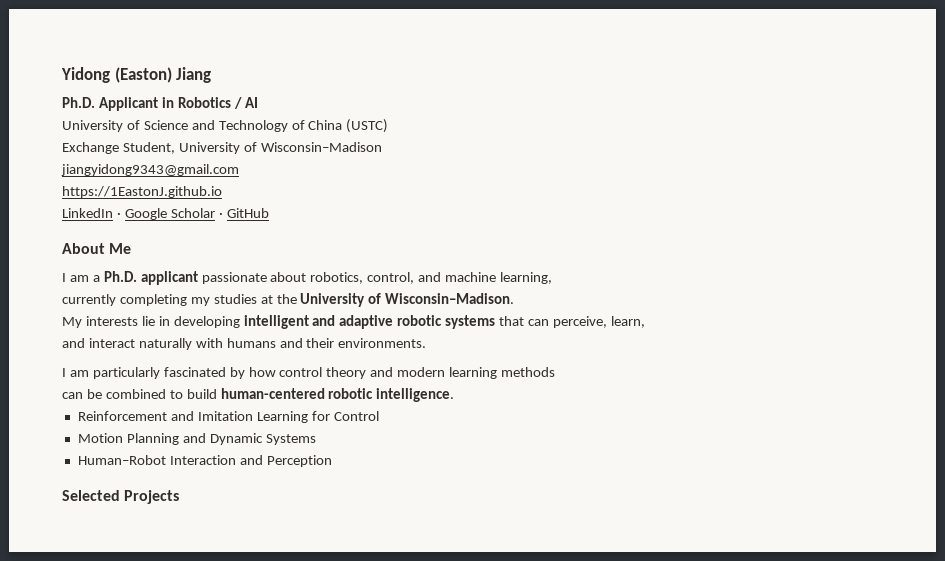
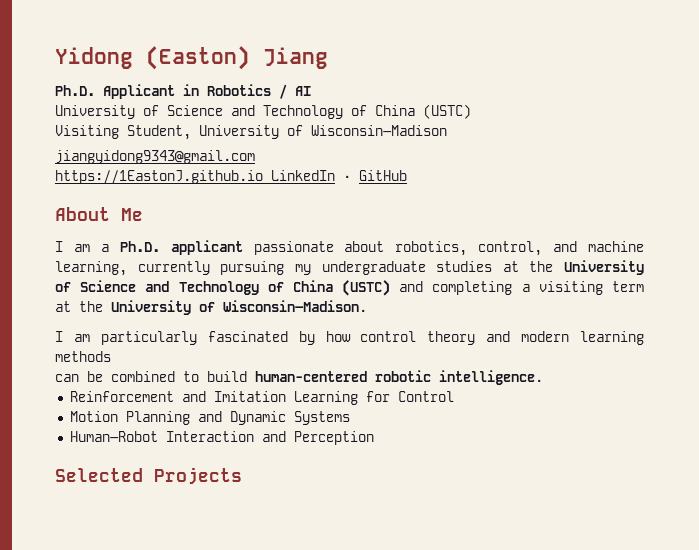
[62,142,119,154] Exchange -> [55,125,119,139] Visiting
(222, 192) // -> (263, 177) none
[124,208,223,220] Google Scholar · -> (351, 178) none
[62,294,210,306] // currently completing my -> [137,261,426,275] currently pursuing my undergraduate
[385,293,515,304] [62,315,645,329] [62,338,427,350] Wisconsin–Madison. // My interests lie in developing intelligent and adaptive robotic systems that can perceive, learn, // and interact naturally with humans and their environments. -> [80,280,644,296] [55,300,367,315] Science and Technology of China (USTC) and completing a visiting term at the University of Wisconsin–Madison.

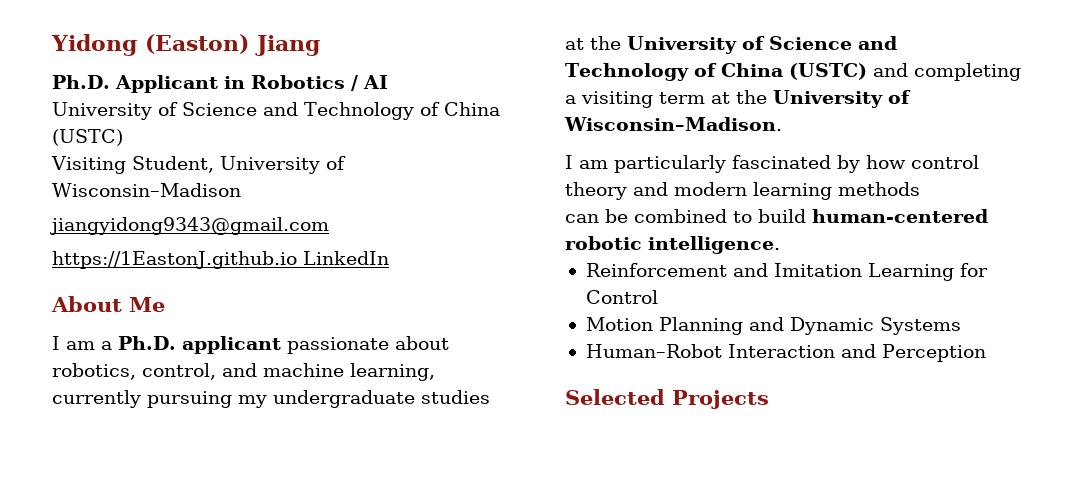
[343,170,407,181] · GitHub -> (389, 258) none

